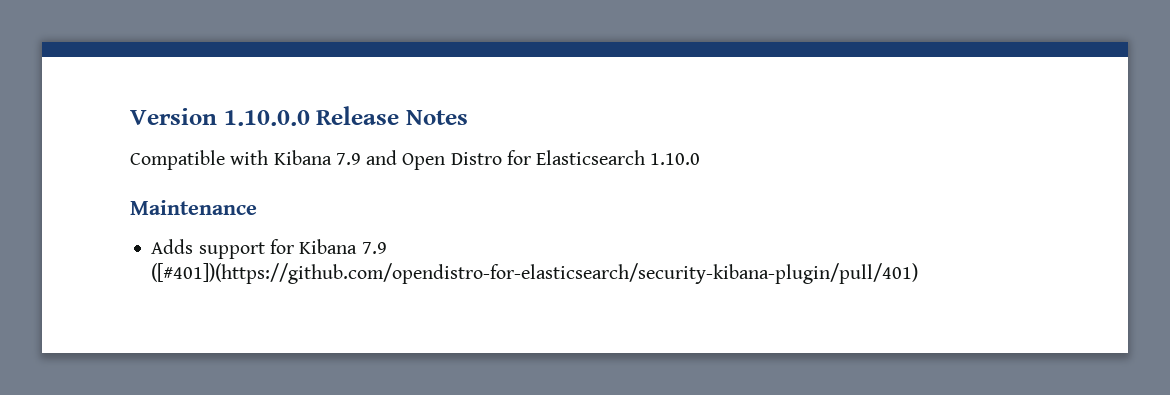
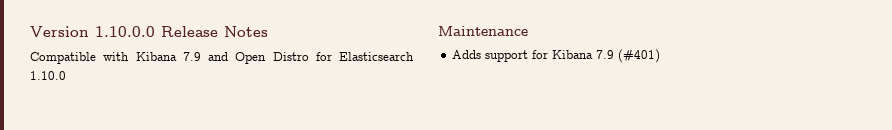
[151,263,919,284] ([#401])(https://github.com/opendistro-for-elasticsearch/security-kibana-plugin/pull/401) -> [618,49,661,63] (#401)

